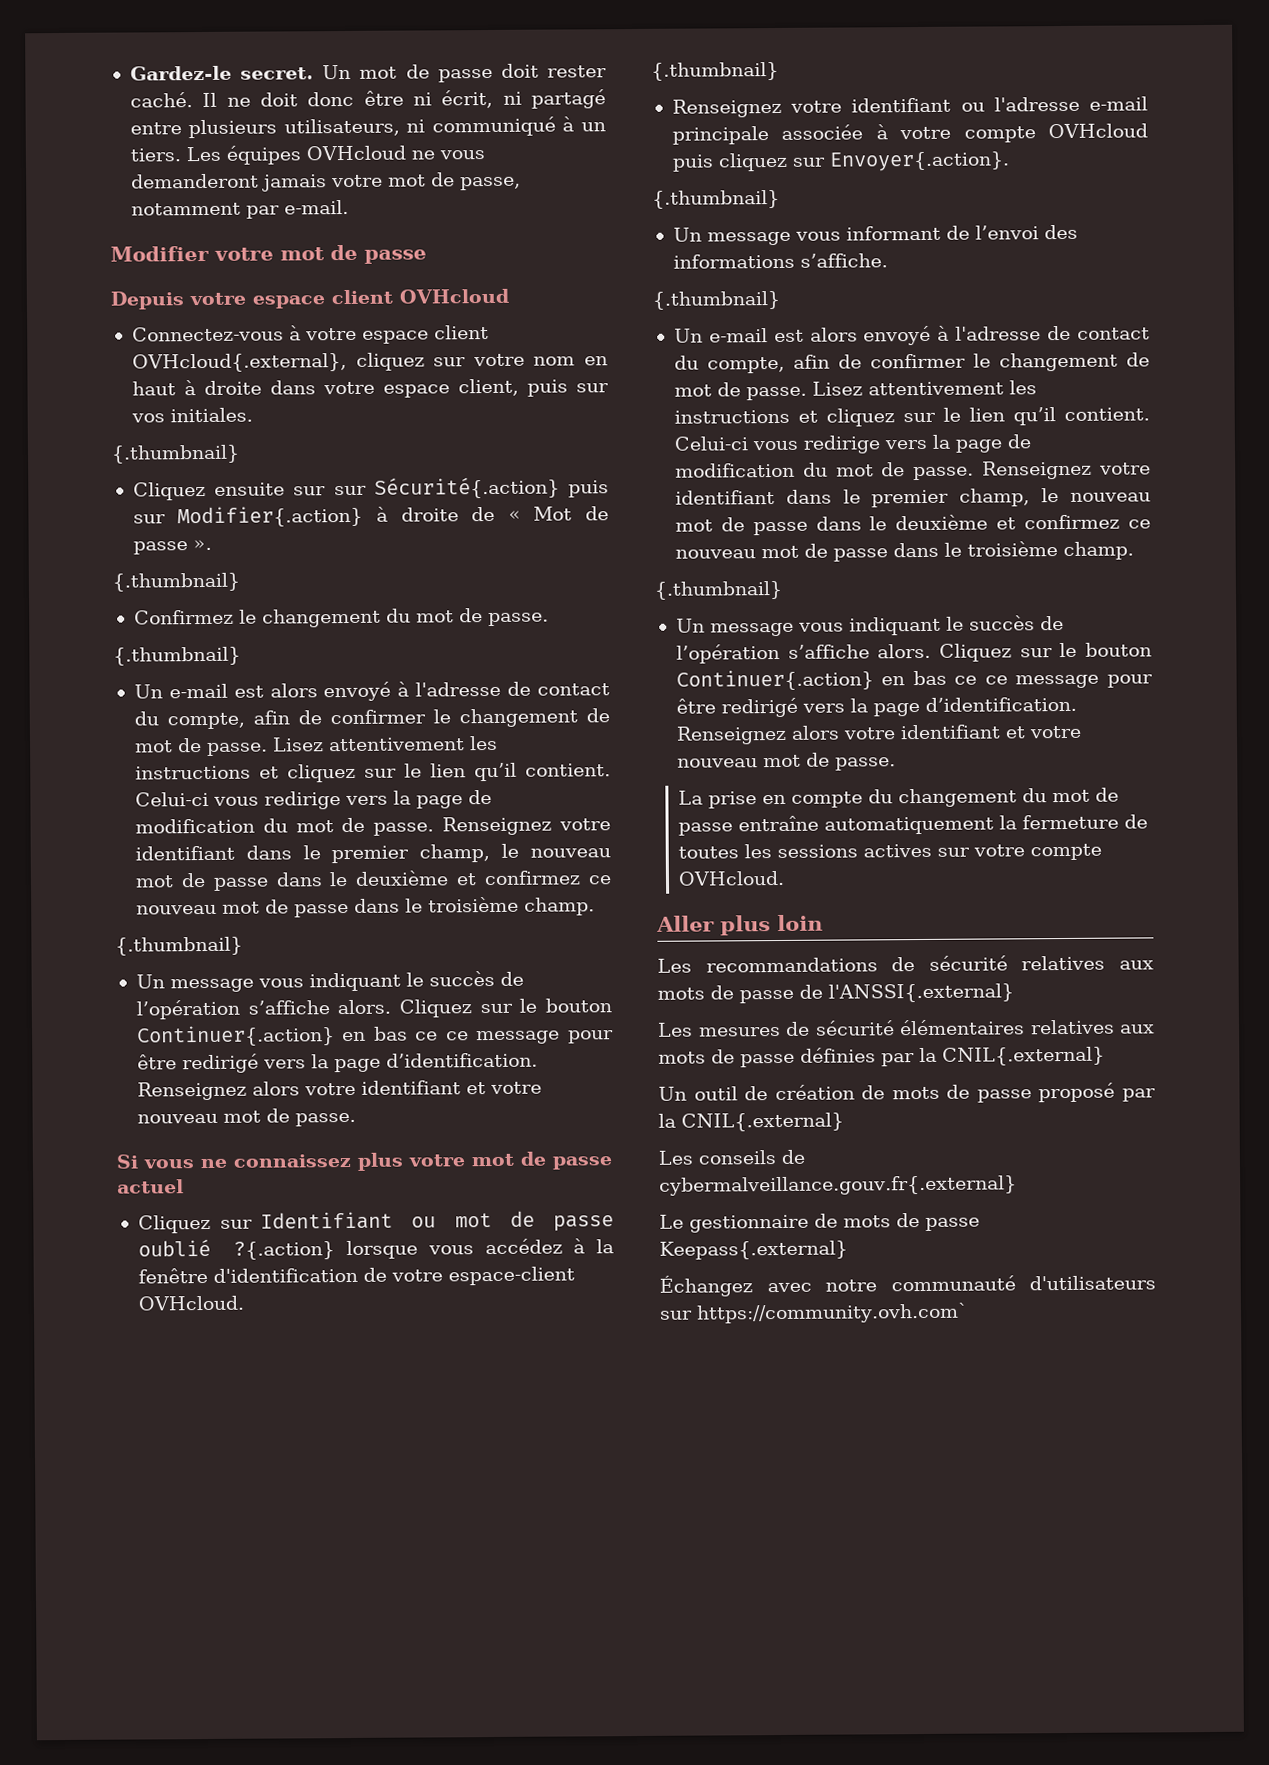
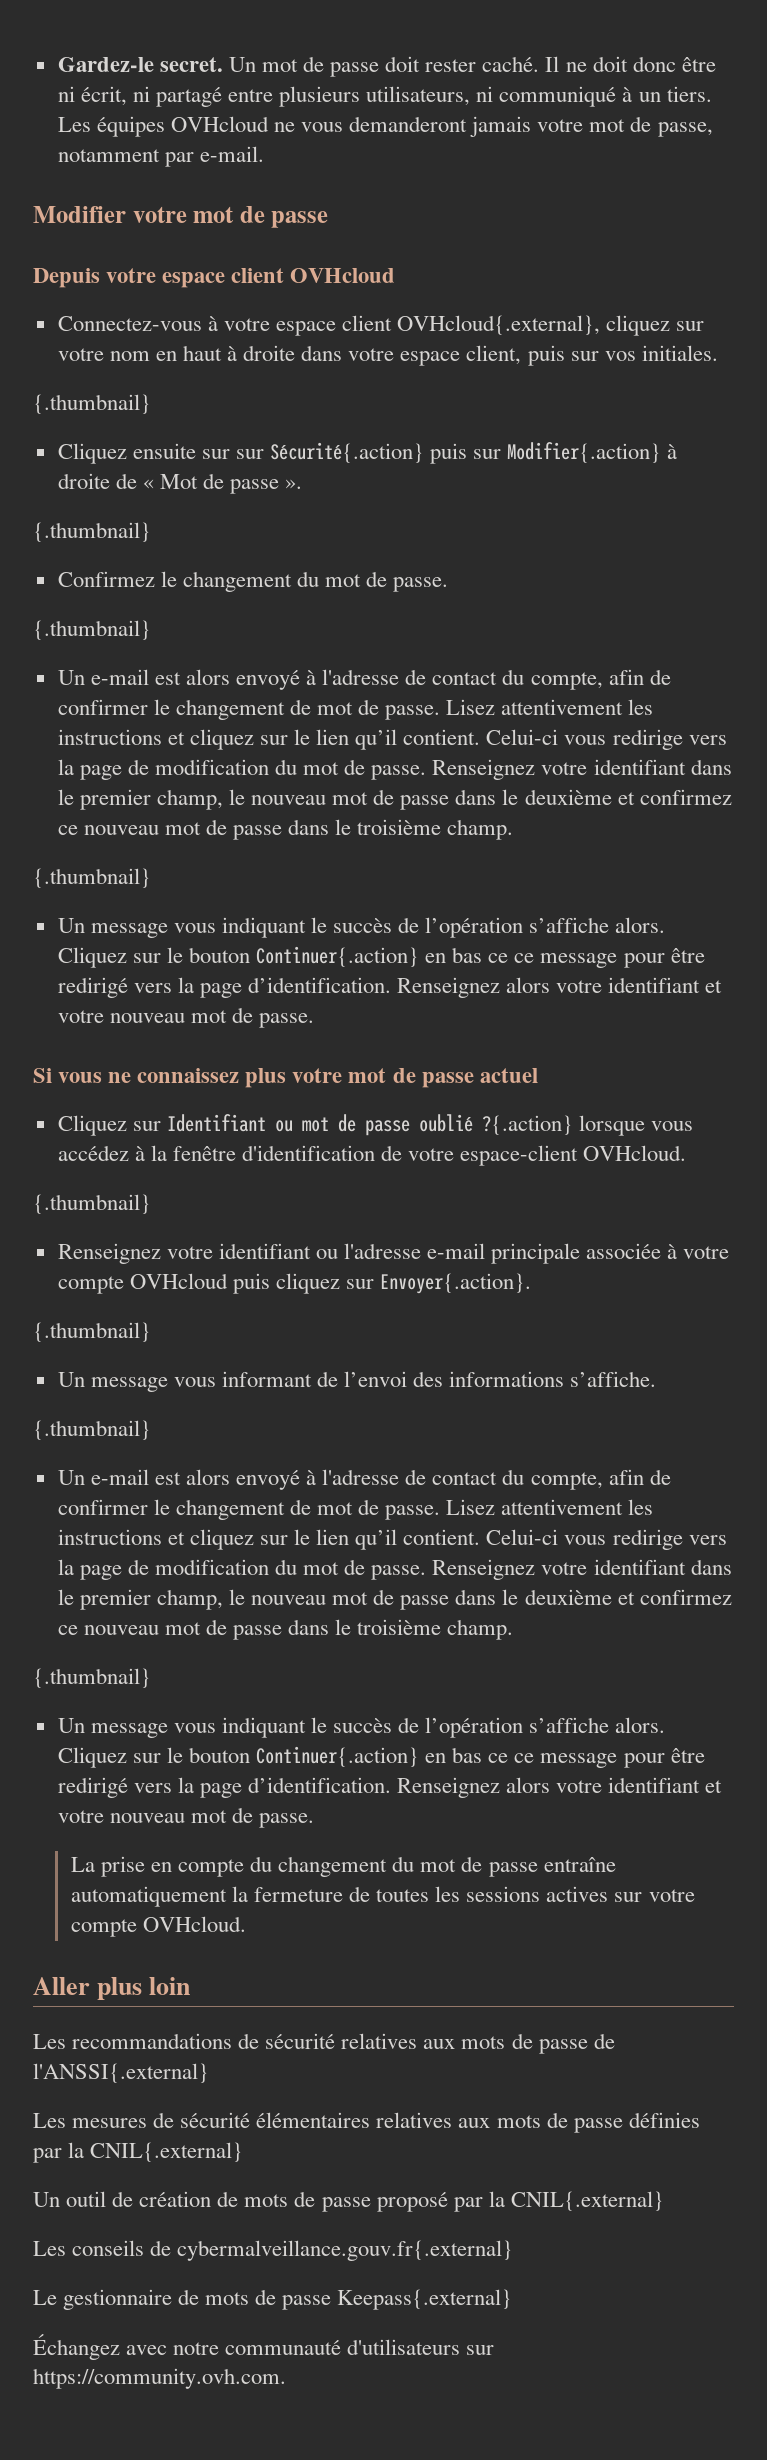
[696,1302,969,1324] https://community.ovh.com` -> [33,2368,286,2389] https://community.ovh.com.

